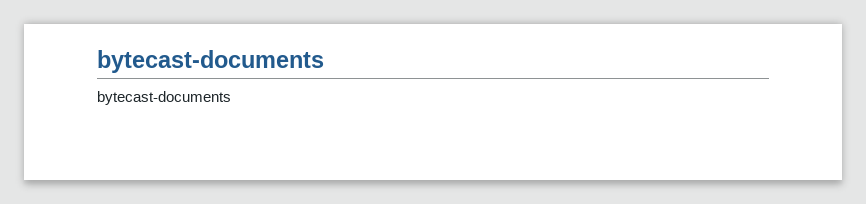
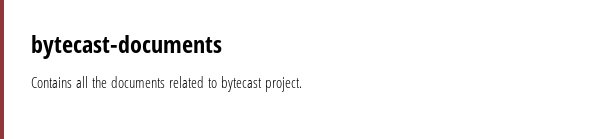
[97,91,231,105] bytecast-documents -> [31,76,303,92] Contains all the documents related to bytecast project.

